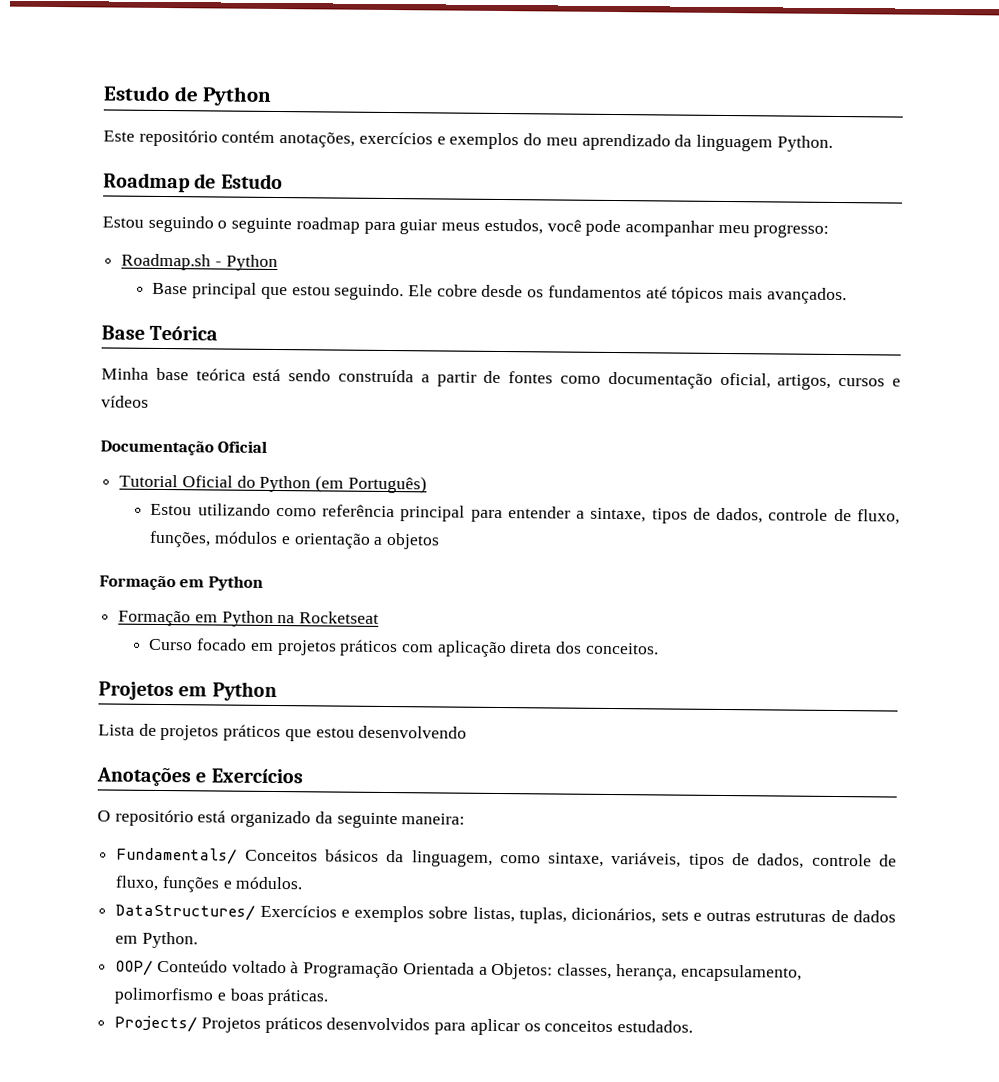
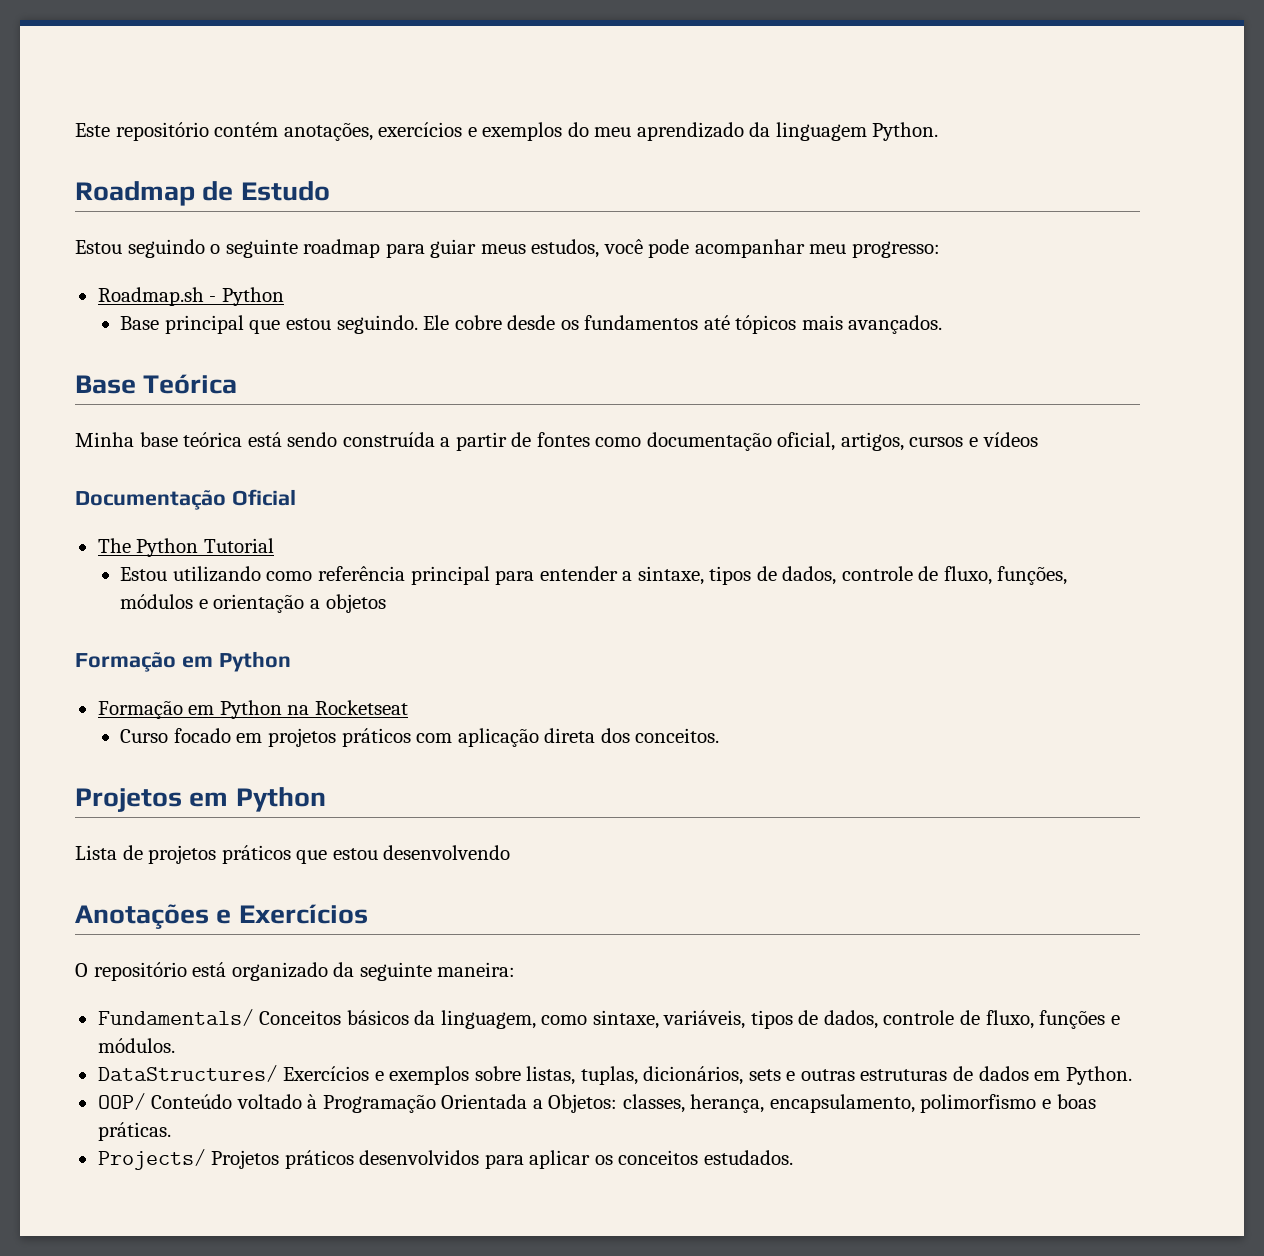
[103,85,273,106] Estudo de Python // -> (75, 130) none
(268, 446) none -> [97,538,199,557] The Python
[181,475,427,494] Oficial do Python (em Português) -> (274, 545) none

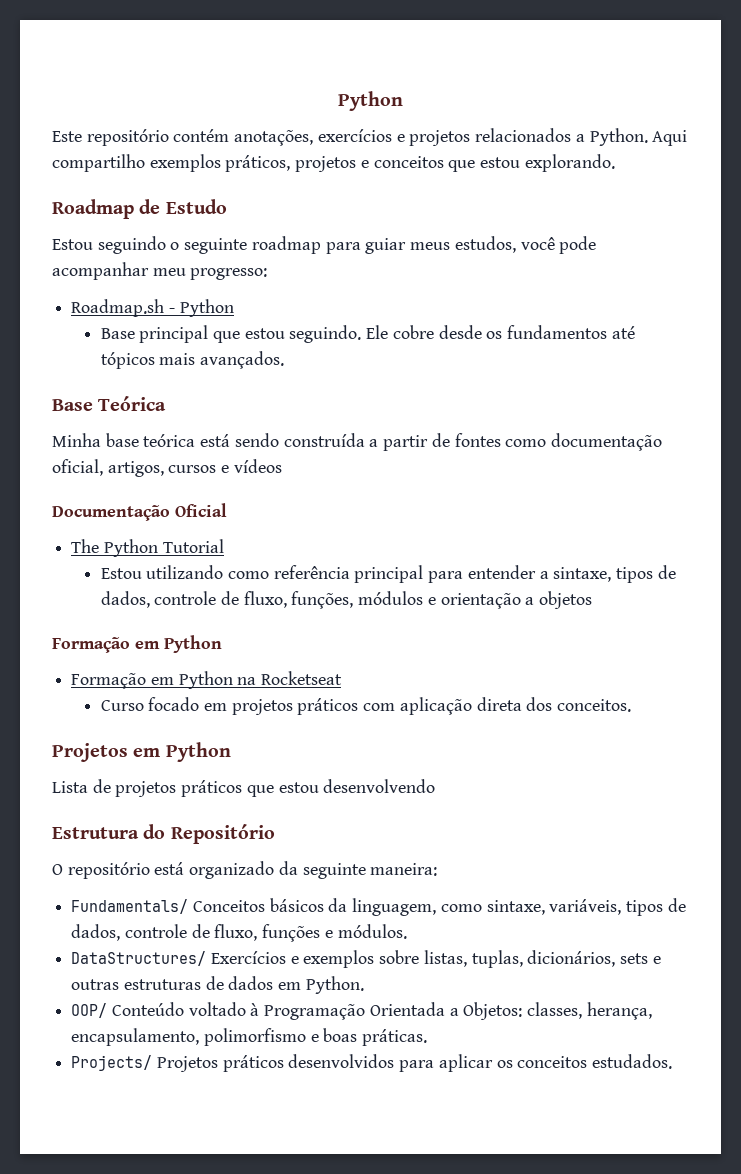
(75, 130) none -> [338,91,403,111] Python //
[482,122,939,141] exemplos do meu aprendizado da linguagem Python. -> [409,128,688,146] [52,154,615,172] projetos relacionados a Python. Aqui compartilho exemplos práticos, projetos e conceitos que estou explorando.
[75,904,368,929] Anotações e Exercícios -> [52,824,275,844] Estrutura do Repositório

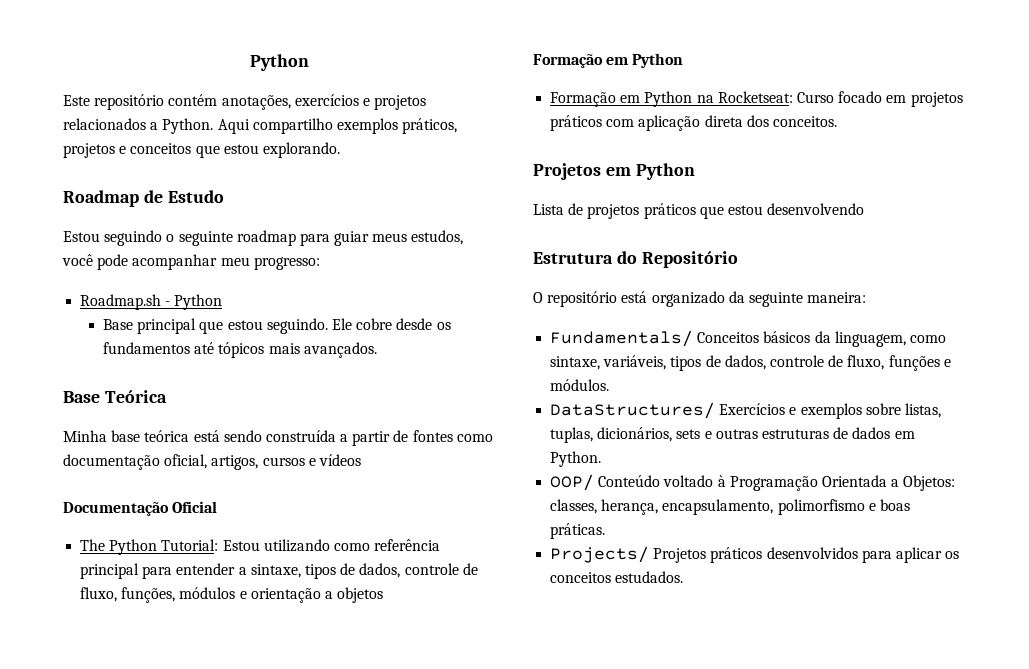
[162,539,224,553] Tutorial // -> [161,539,219,551] Tutorial:
[261,671,343,685] Rocketseat // -> [717,91,793,103] Rocketseat:

